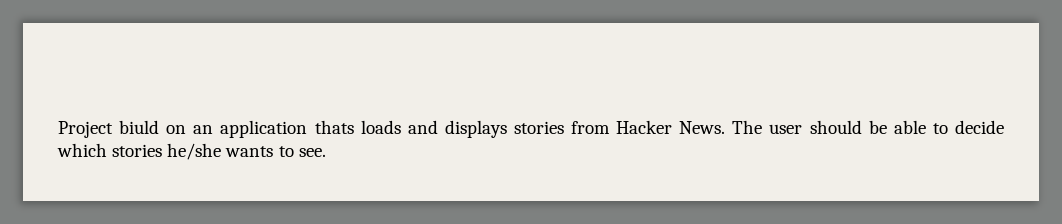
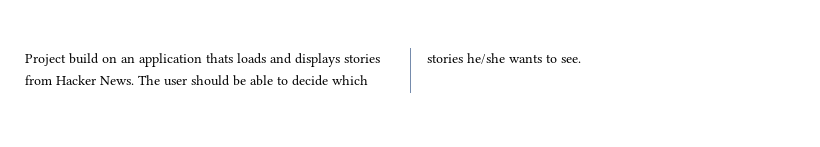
[119,120,160,134] biuld -> [69,53,99,64] build

